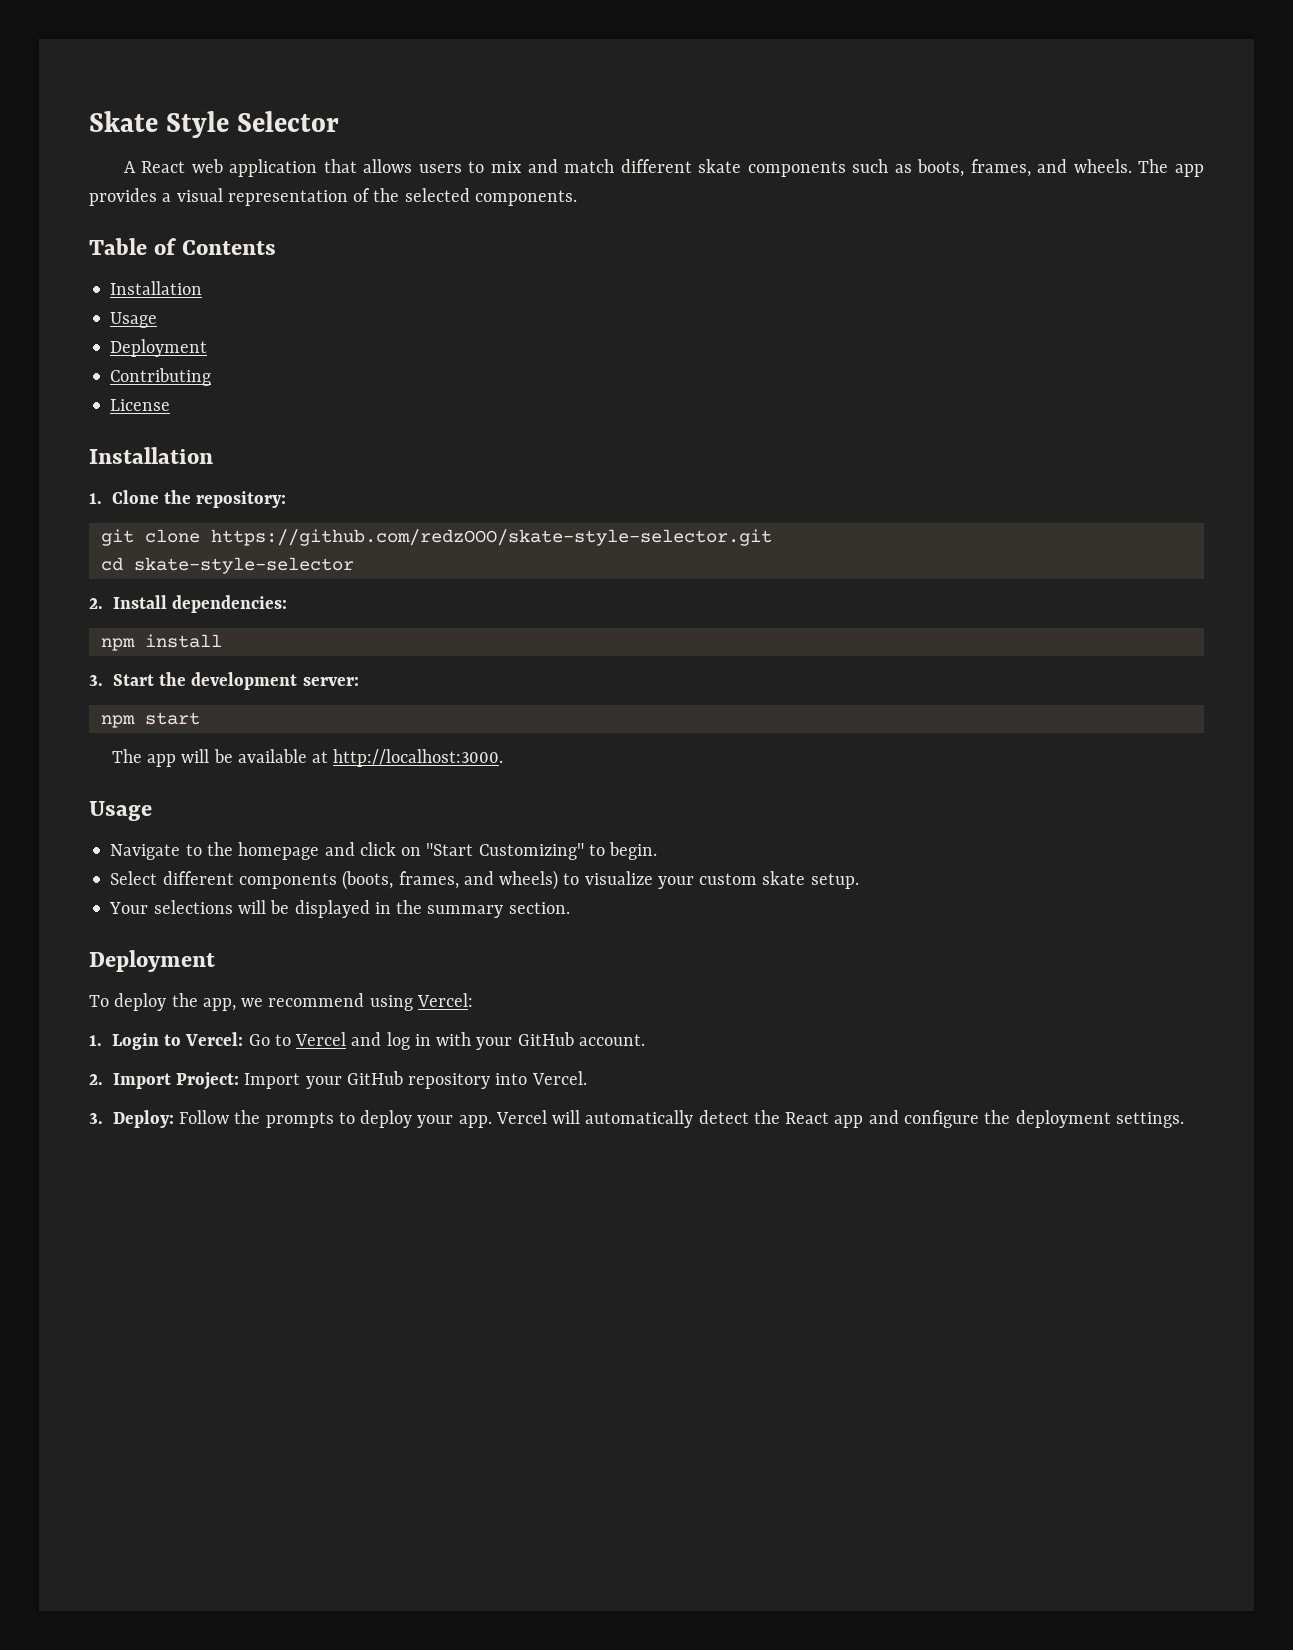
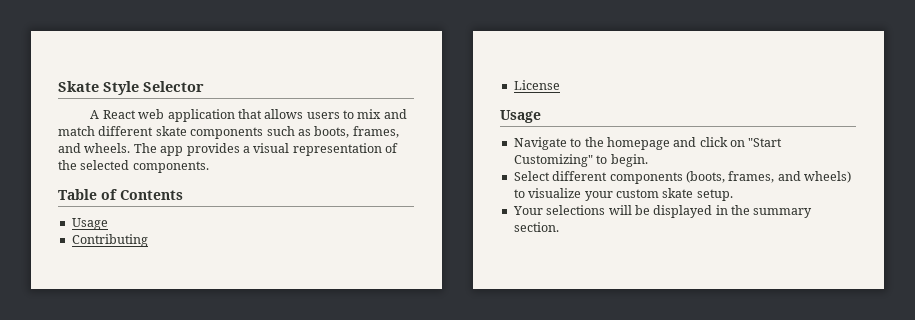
[110,281,203,295] [110,312,158,328] [110,339,208,357] // Installation // Usage // Deployment -> [71,218,108,230] // Usage
[89,447,213,464] [89,490,287,508] [100,529,772,546] [100,557,354,574] [89,595,288,613] [100,634,222,651] [89,672,359,690] [100,712,200,728] [111,749,504,767] // Installation // 1. Clone the repository: // git clone https://github.com/redzOOO/skate-style-selector.git // cd skate-style-selector // 2. Install dependencies: // npm install // 3. Start the development server: // npm start // The app will be available at http://localhost:3000. -> (560, 85) none
[89,950,215,972] [89,993,473,1011] [89,1032,646,1050] [89,1071,587,1090] [89,1110,1184,1128] // Deployment // To deploy the app, we recommend using Vercel: // 1. Login to Vercel: Go to Vercel and log in with your GitHub account. // 2. Import Project: Import your GitHub repository into Vercel. // 3. Deploy: Follow the prompts to deploy your app. Vercel will automatically detect the React app and configure the deployment settings. -> (559, 227) none

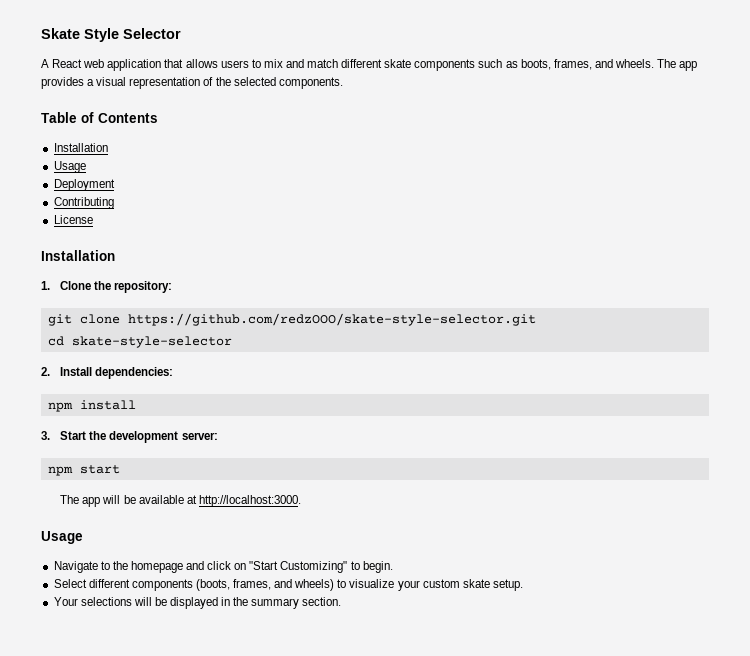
[71,218,108,230] // Usage -> [53,143,108,152] [53,161,86,173] [53,179,115,191] // Installation // Usage // Deployment
(560, 85) none -> [41,250,115,261] [41,281,173,293] [47,313,536,326] [47,336,232,348] [41,367,174,379] [47,400,136,412] [41,431,218,443] [47,465,120,476] [60,495,301,507] // Installation // 1. Clone the repository: // git clone https://github.com/redzOOO/skate-style-selector.git // cd skate-style-selector // 2. Install dependencies: // npm install // 3. Start the development server: // npm start // The app will be available at http://localhost:3000.

